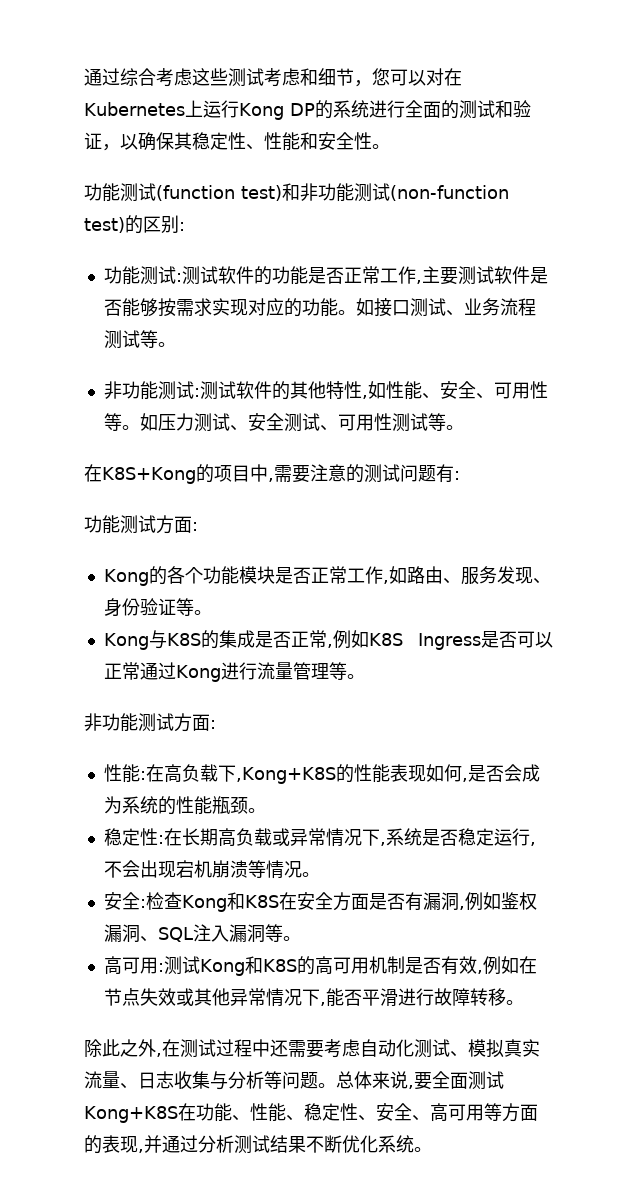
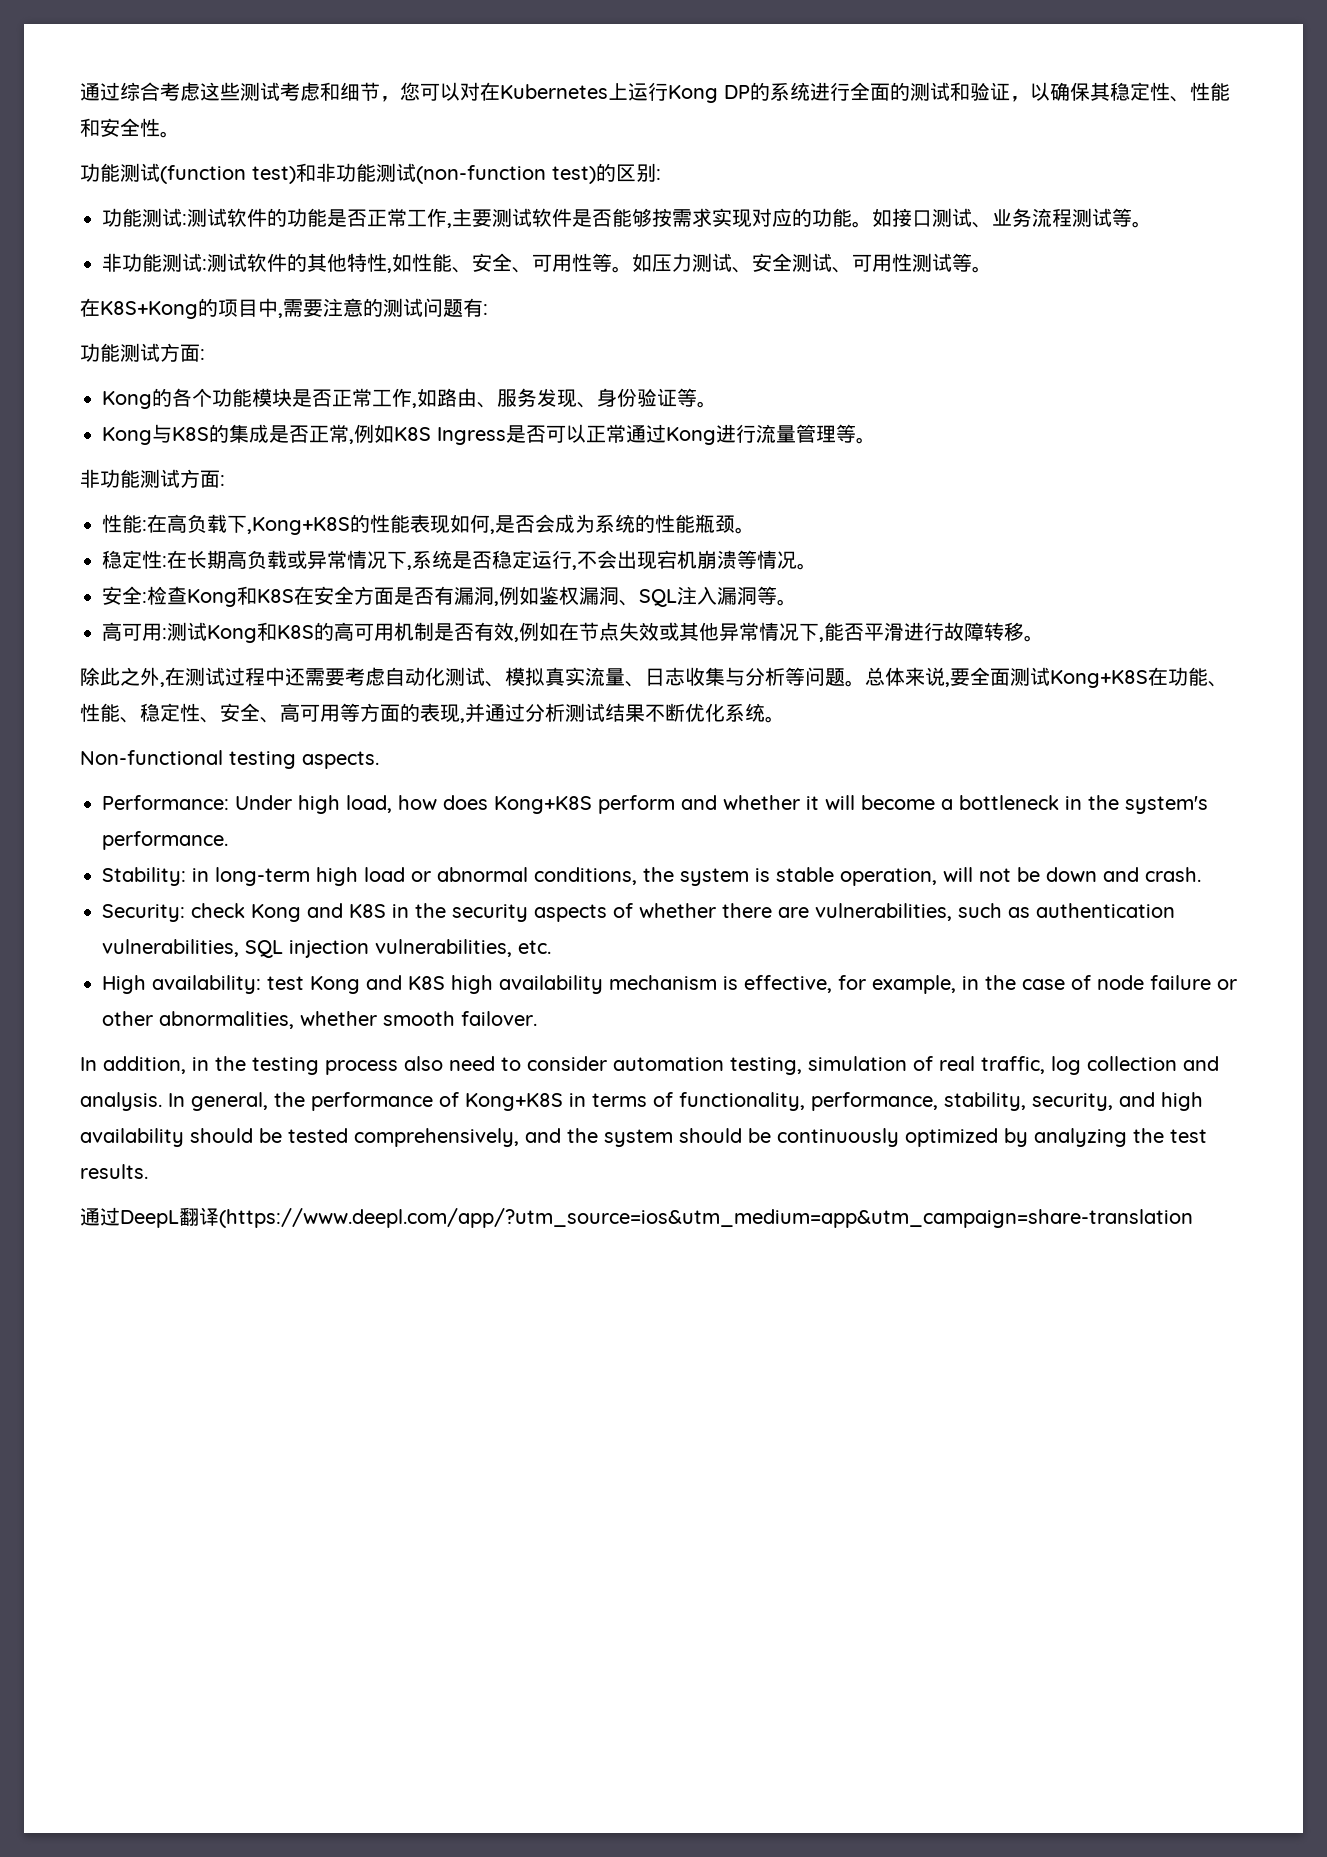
(432, 1149) none -> [80,750,379,769] [102,795,1208,814] [102,831,228,850] [102,867,1201,886] [102,903,1175,922] [102,939,551,958] [102,975,1237,994] [102,1011,537,1029] [80,1056,1219,1075] [80,1092,1203,1111] [80,1128,1207,1147] [80,1164,148,1179] [80,1207,1193,1228] // Non-functional testing aspects. // Performance: Under high load, how does Kong+K8S perform and whether it will become a bottleneck in the system's performance. // Stability: in long-term high load or abnormal conditions, the system is stable operation, will not be down and crash. // Security: check Kong and K8S in the security aspects of whether there are vulnerabilities, such as authentication vulnerabilities, SQL injection vulnerabilities, etc. // High availability: test Kong and K8S high availability mechanism is effective, for example, in the case of node failure or other abnormalities, whether smooth failover. // In addition, in the testing process also need to consider automation testing, simulation of real traffic, log collection and analysis. In general, the performance of Kong+K8S in terms of functionality, performance, stability, security, and high availability should be tested comprehensively, and the system should be continuously optimized by analyzing the test results. // 通过DeepL翻译(https://www.deepl.com/app/?utm_source=ios&utm_medium=app&utm_campaign=share-translation

